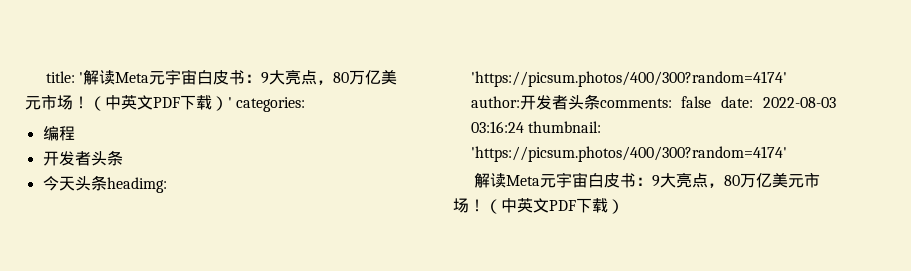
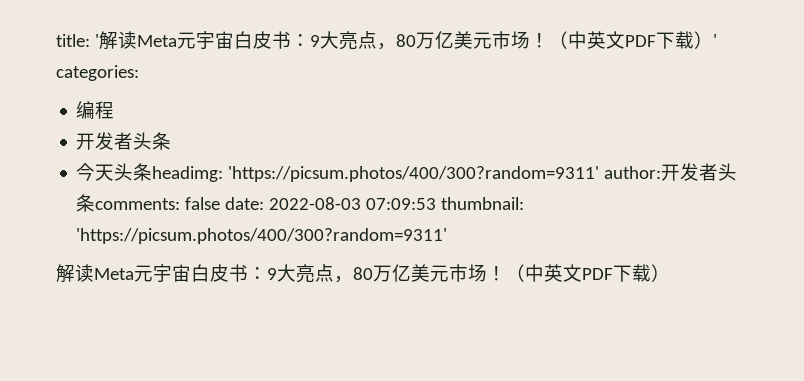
[470,71,787,87] 'https://picsum.photos/400/300?random=4174' -> [228,166,600,182] 'https://picsum.photos/400/300?random=9311'
[470,121,601,133] [470,146,787,162] 03:16:24 thumbnail: 'https://picsum.photos/400/300?random=4174' -> [366,197,525,210] [76,228,448,244] 07:09:53 thumbnail: 'https://picsum.photos/400/300?random=9311'

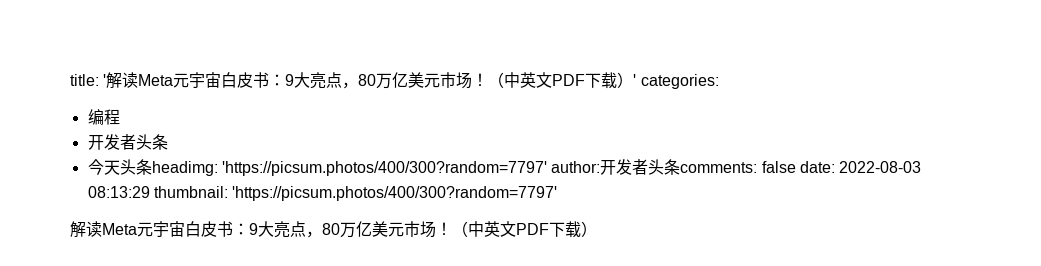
[228,166,600,182] 'https://picsum.photos/400/300?random=9311' -> [221,161,547,176] 'https://picsum.photos/400/300?random=7797'
[366,197,525,210] [76,228,448,244] 07:09:53 thumbnail: 'https://picsum.photos/400/300?random=9311' -> [87,186,558,201] 08:13:29 thumbnail: 'https://picsum.photos/400/300?random=7797'

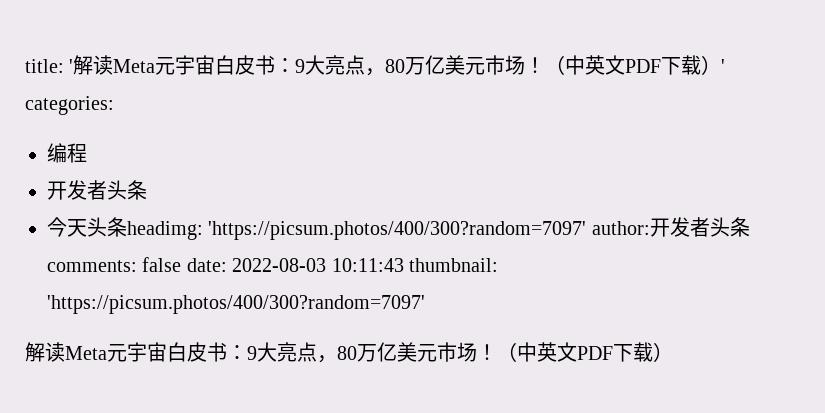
[221,161,547,176] 'https://picsum.photos/400/300?random=7797' -> [208,221,587,240] 'https://picsum.photos/400/300?random=7097'
[87,186,558,201] 08:13:29 thumbnail: 'https://picsum.photos/400/300?random=7797' -> [331,258,498,272] [47,295,425,314] 10:11:43 thumbnail: 'https://picsum.photos/400/300?random=7097'

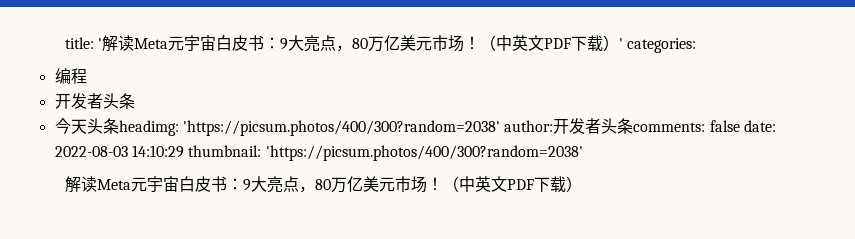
[208,221,587,240] 'https://picsum.photos/400/300?random=7097' -> [182,120,500,136] 'https://picsum.photos/400/300?random=2038'
[331,258,498,272] [47,295,425,314] 10:11:43 thumbnail: 'https://picsum.photos/400/300?random=7097' -> [131,145,583,161] 14:10:29 thumbnail: 'https://picsum.photos/400/300?random=2038'

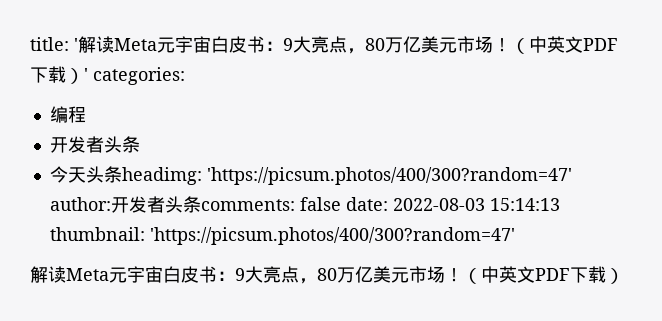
[182,120,500,136] 'https://picsum.photos/400/300?random=2038' -> [206,167,572,185] 'https://picsum.photos/400/300?random=47'
[131,145,583,161] 14:10:29 thumbnail: 'https://picsum.photos/400/300?random=2038' -> [489,198,560,211] [49,227,515,245] 15:14:13 thumbnail: 'https://picsum.photos/400/300?random=47'

